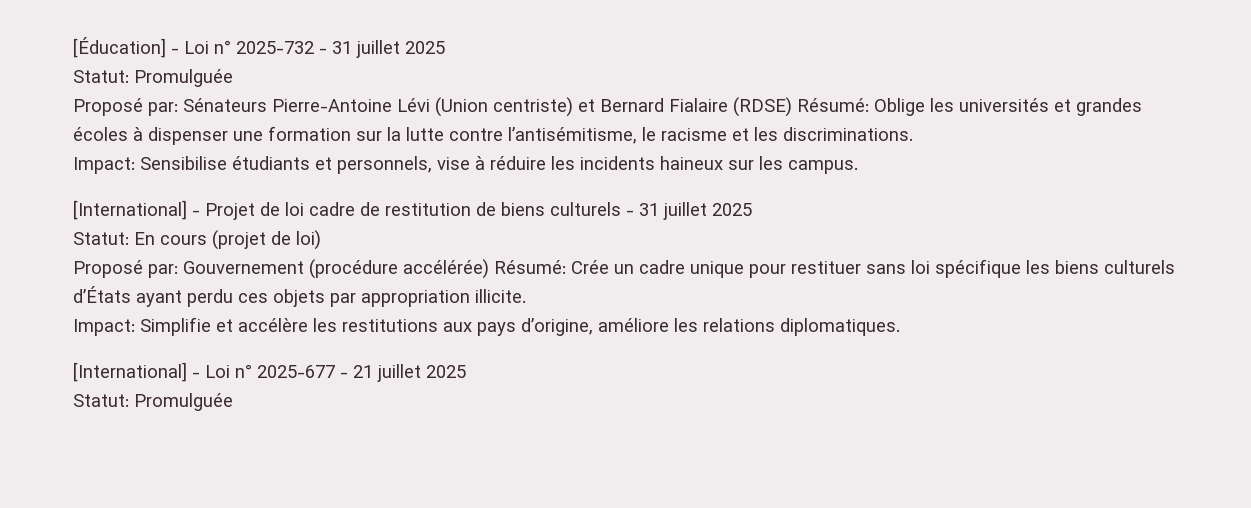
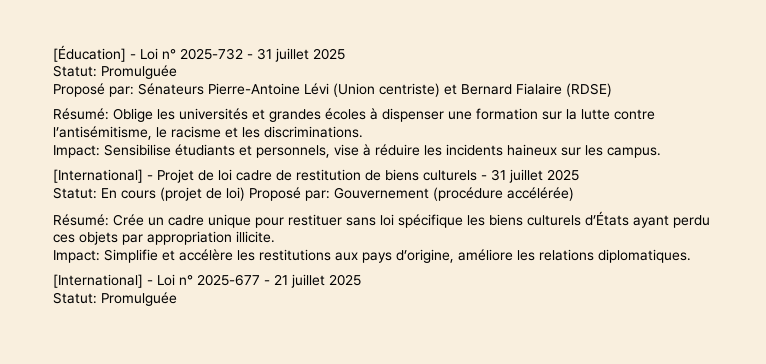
(792, 107) none -> (612, 90) //
(321, 240) // -> (245, 194) none
(489, 269) none -> (574, 194) //

